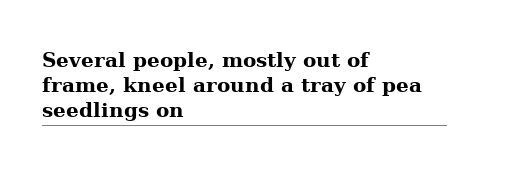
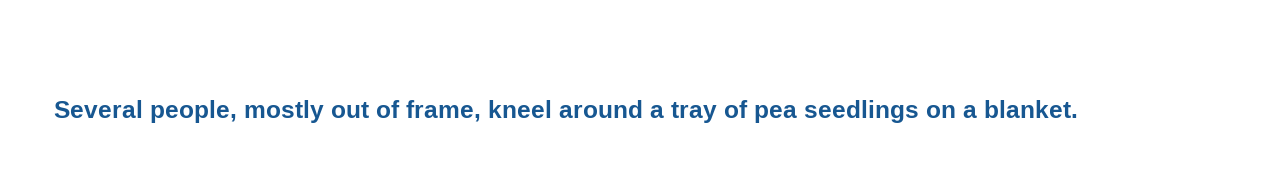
(184, 112) none -> [963,100,1078,118] a blanket.

